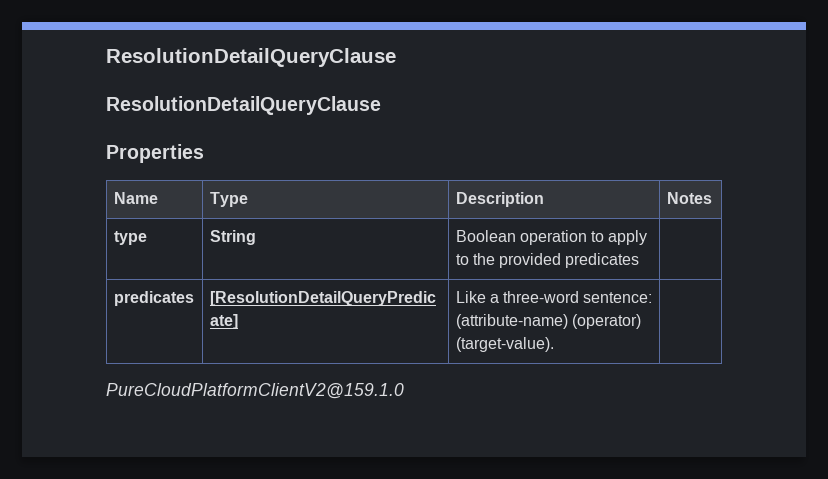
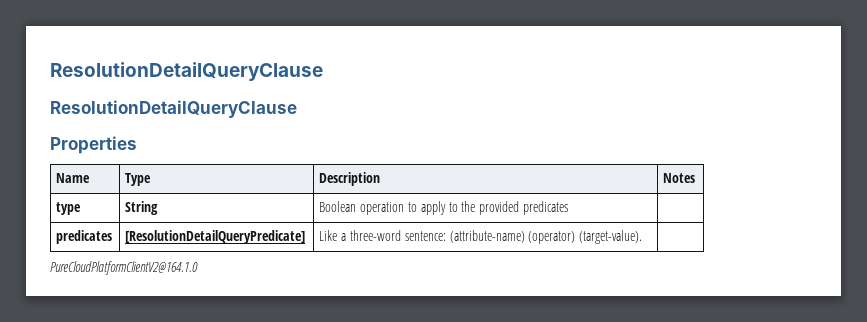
[106,383,404,399] PureCloudPlatformClientV2@159.1.0 -> [50,261,198,275] PureCloudPlatformClientV2@164.1.0

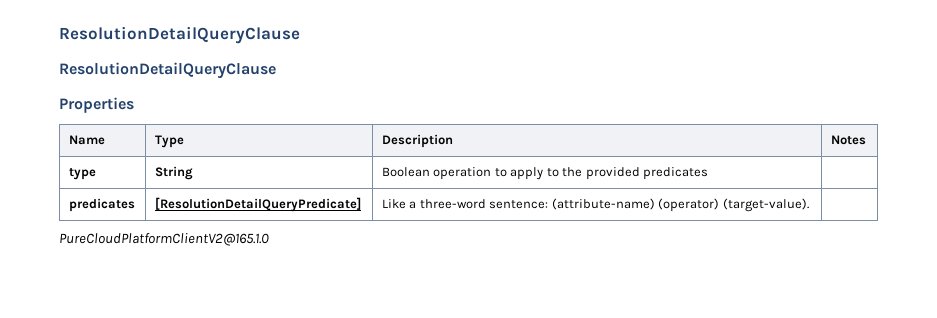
[50,261,198,275] PureCloudPlatformClientV2@164.1.0 -> [59,233,269,246] PureCloudPlatformClientV2@165.1.0

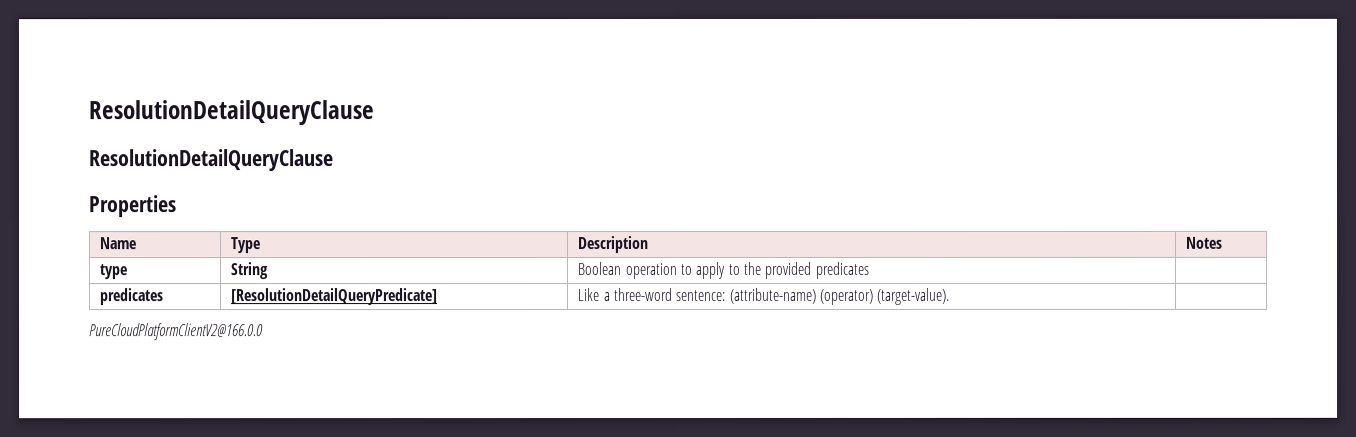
[59,233,269,246] PureCloudPlatformClientV2@165.1.0 -> [89,323,264,341] PureCloudPlatformClientV2@166.0.0

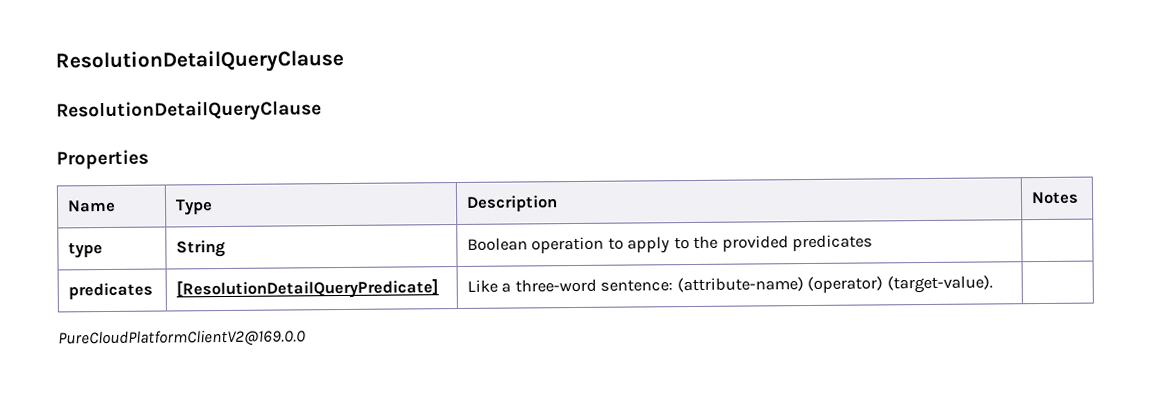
[89,323,264,341] PureCloudPlatformClientV2@166.0.0 -> [58,329,306,347] PureCloudPlatformClientV2@169.0.0

